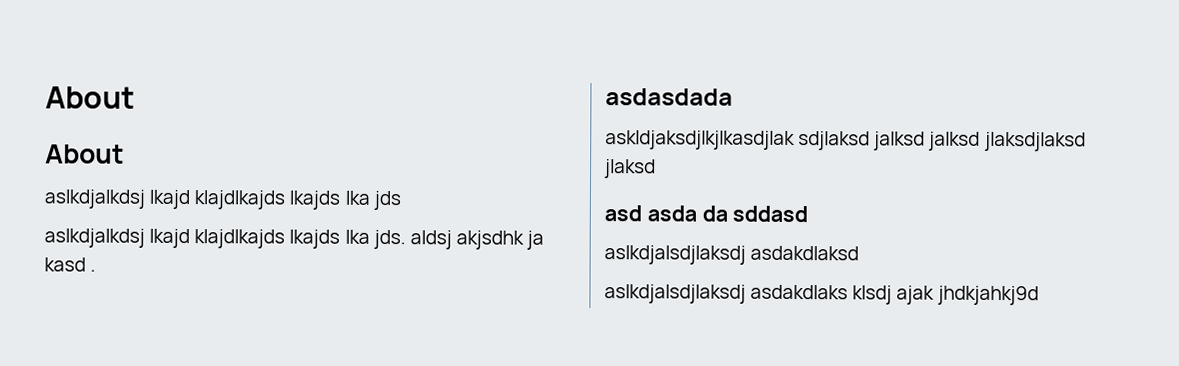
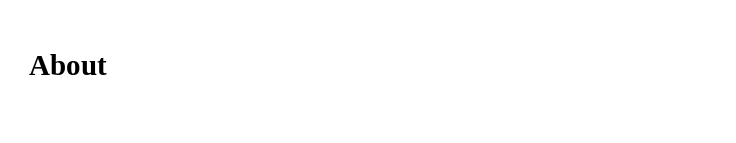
[45,86,135,109] [45,144,124,164] [44,189,401,211] [44,228,545,250] [44,257,97,272] [605,88,733,106] [605,130,1086,152] [604,159,656,179] [604,205,809,223] [604,245,860,265] [604,284,1039,306] About // About // aslkdjalkdsj lkajd klajdlkajds lkajds lka jds // aslkdjalkdsj lkajd klajdlkajds lkajds lka jds. aldsj akjsdhk ja kasd . // asdasdada // askldjaksdjlkjlkasdjlak sdjlaksd jalksd jalksd jlaksdjlaksd jlaksd // asd asda da sddasd // aslkdjalsdjlaksdj asdakdlaksd // aslkdjalsdjlaksdj asdakdlaks klsdj ajak jhdkjahkj9d -> [29,54,107,75] About

